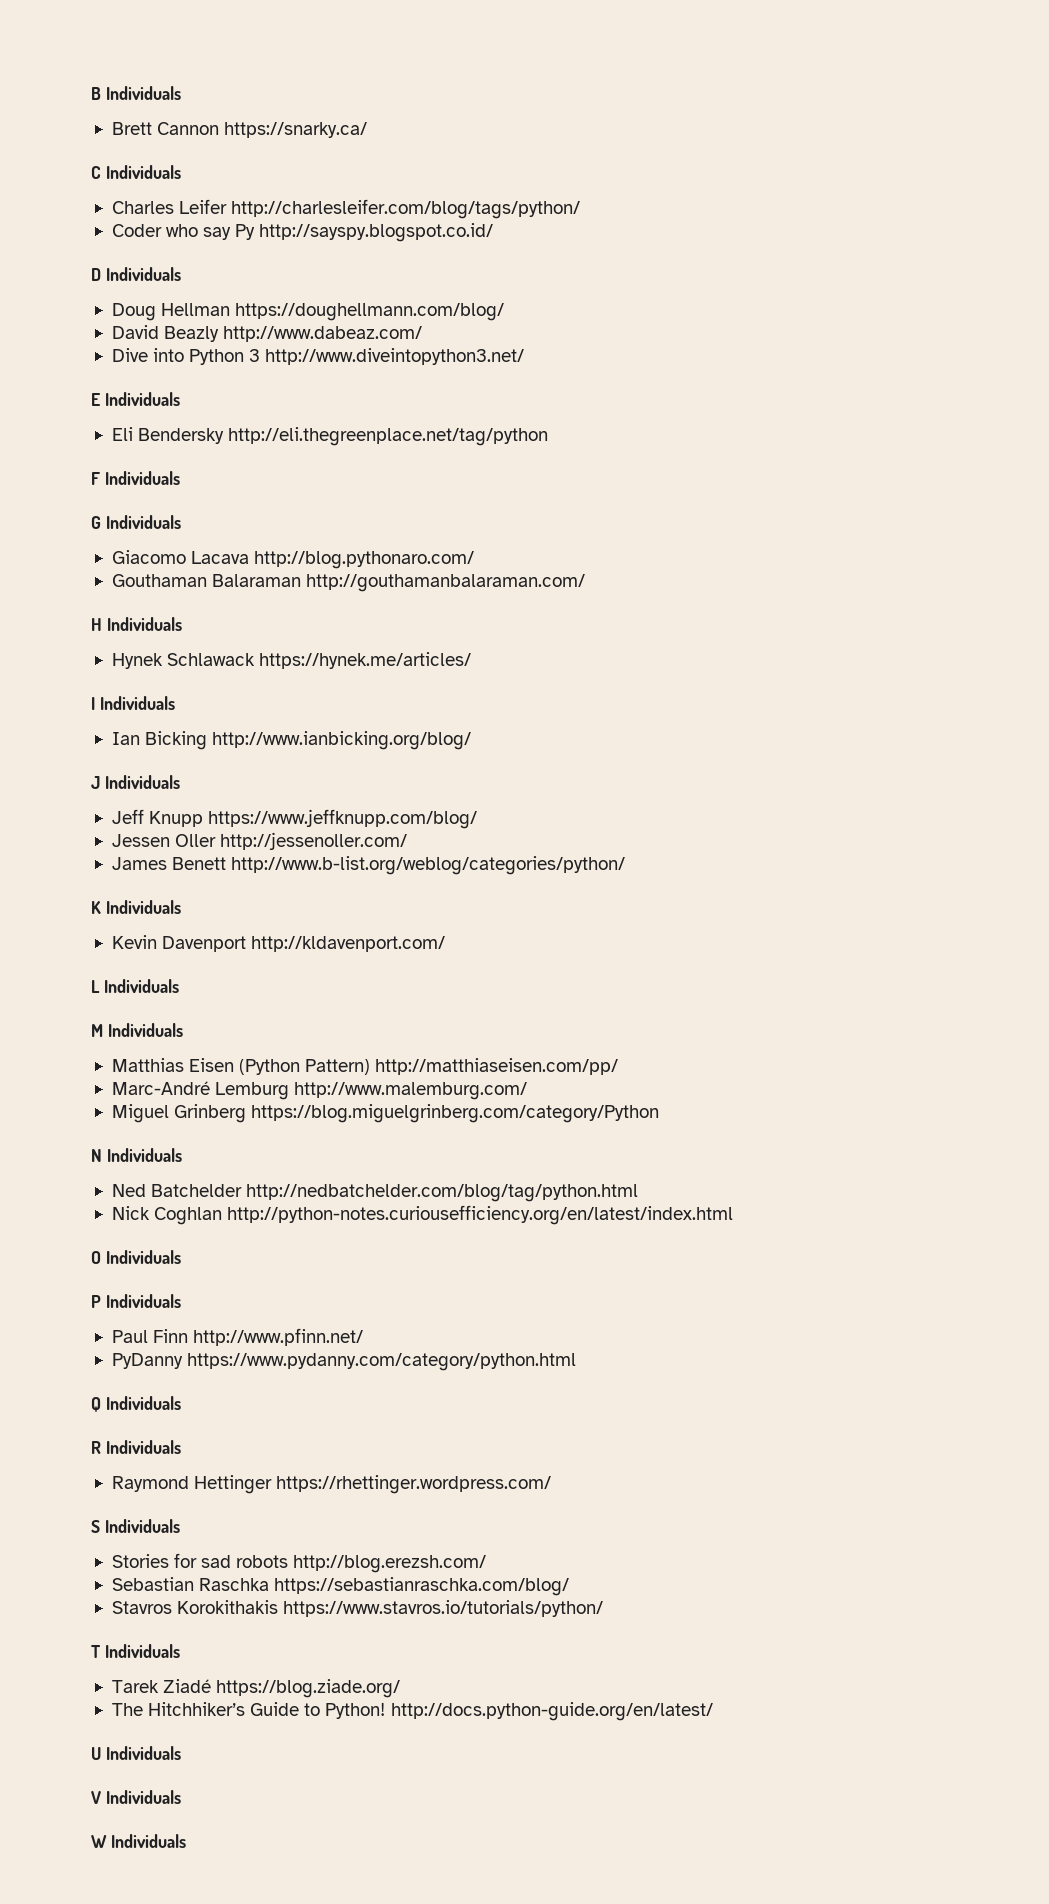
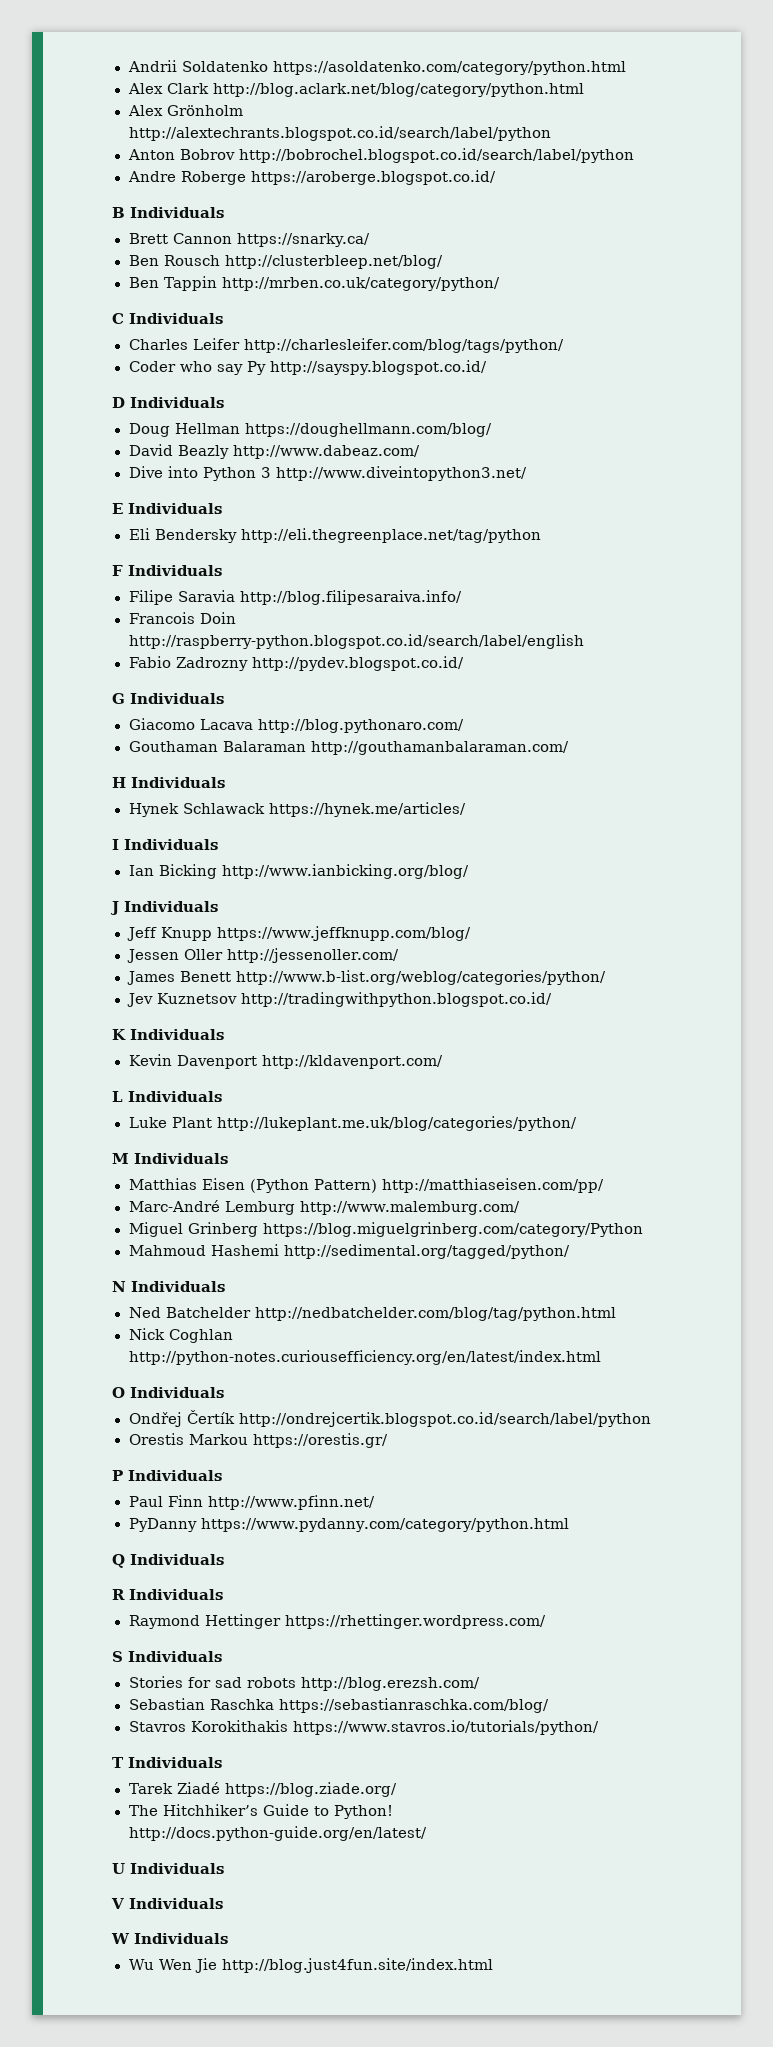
(91, 93) none -> [127,60,626,75] [127,83,584,97] [127,105,243,116] [128,126,551,141] [127,148,634,163] [127,170,496,185] Andrii Soldatenko https://asoldatenko.com/category/python.html // Alex Clark http://blog.aclark.net/blog/category/python.html // Alex Grönholm http://alextechrants.blogspot.co.id/search/label/python // Anton Bobrov http://bobrochel.blogspot.co.id/search/label/python // Andre Roberge https://aroberge.blogspot.co.id/ //
(368, 130) none -> [128,255,443,269] [128,276,501,291] // Ben Rousch http://clusterbleep.net/blog/ // Ben Tappin http://mrben.co.uk/category/python/
(180, 478) none -> [128,590,462,605] [128,612,236,624] [128,634,584,649] [128,656,465,671] // Filipe Saravia http://blog.filipesaraiva.info/ // Francois Doin http://raspberry-python.blogspot.co.id/search/label/english // Fabio Zadrozny http://pydev.blogspot.co.id/
(626, 865) none -> [126,992,552,1007] // Jev Kuznetsov http://tradingwithpython.blogspot.co.id/
(179, 986) none -> [128,1116,577,1131] // Luke Plant http://lukeplant.me.uk/blog/categories/python/
(660, 1113) none -> [128,1244,570,1259] // Mahmoud Hashemi http://sedimental.org/tagged/python/
(181, 1257) none -> [128,1410,651,1427] [128,1433,388,1448] // Ondřej Čertík http://ondrejcertik.blogspot.co.id/search/label/python // Orestis Markou https://orestis.gr/
(186, 1841) none -> [128,1958,494,1973] // Wu Wen Jie http://blog.just4fun.site/index.html

